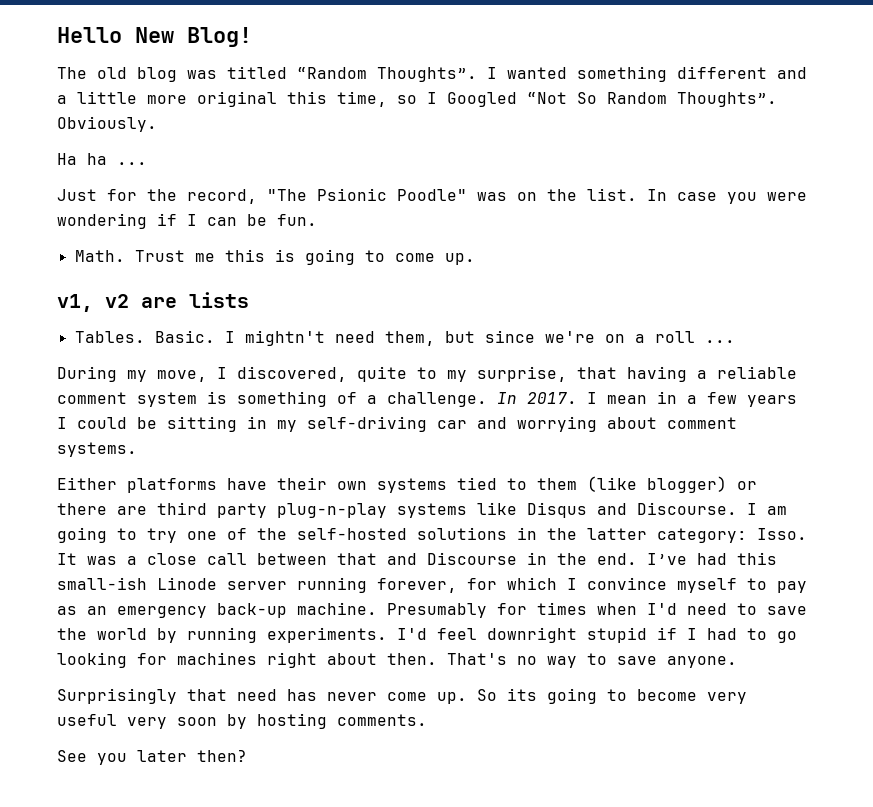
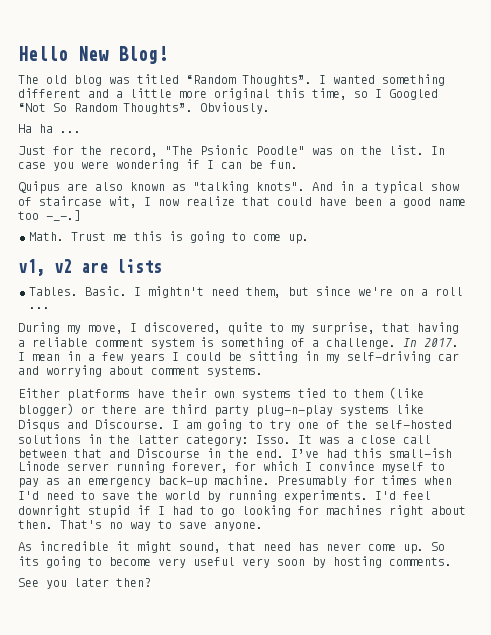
(317, 220) none -> [18,181,459,194] [18,196,466,208] [18,210,81,221] // Quipus are also known as "talking knots". And in a typical show of staircase wit, I now realize that could have been a good name too -_-.]
[57,688,177,704] Surprisingly -> [18,541,221,553] As incredible it might sound,

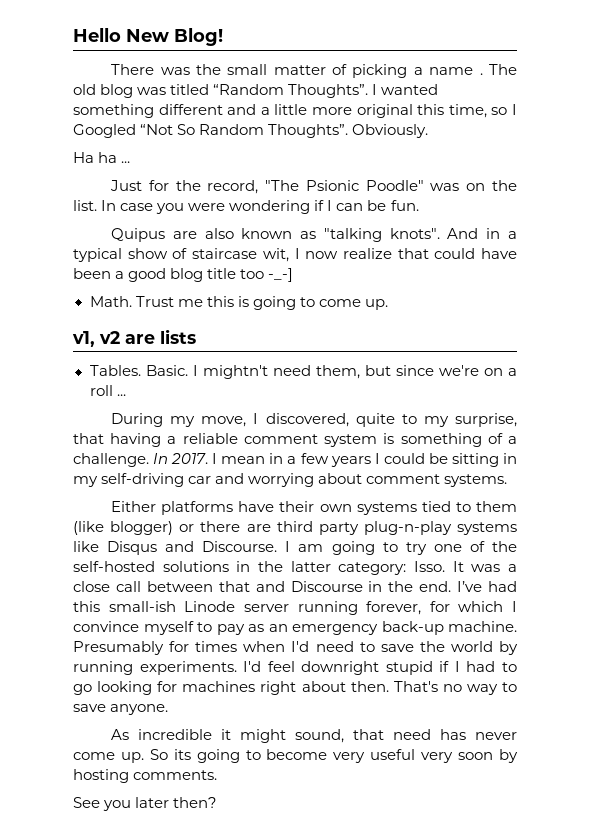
(168, 55) none -> [111,64,483,78] There was the small matter of picking a name .
[438,199,466,206] [18,210,81,221] name too -_-.] -> [170,268,294,282] blog title too -_-]

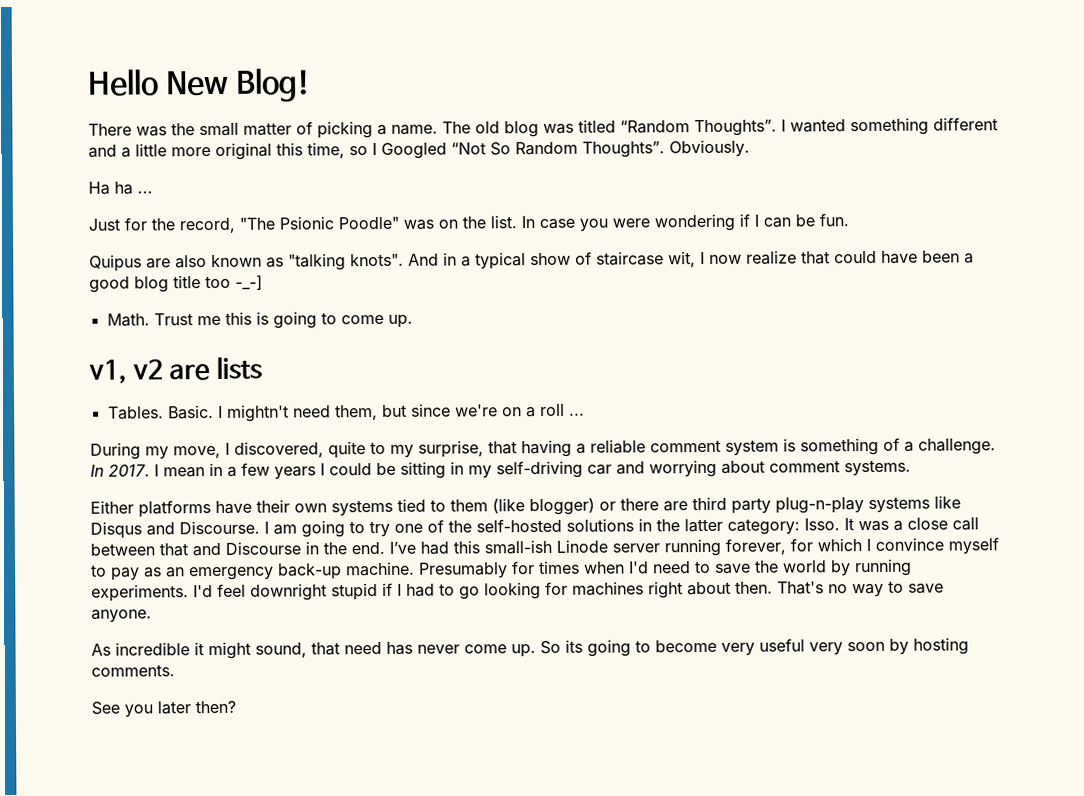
[429,67,483,75] name . -> [391,124,438,135] name.

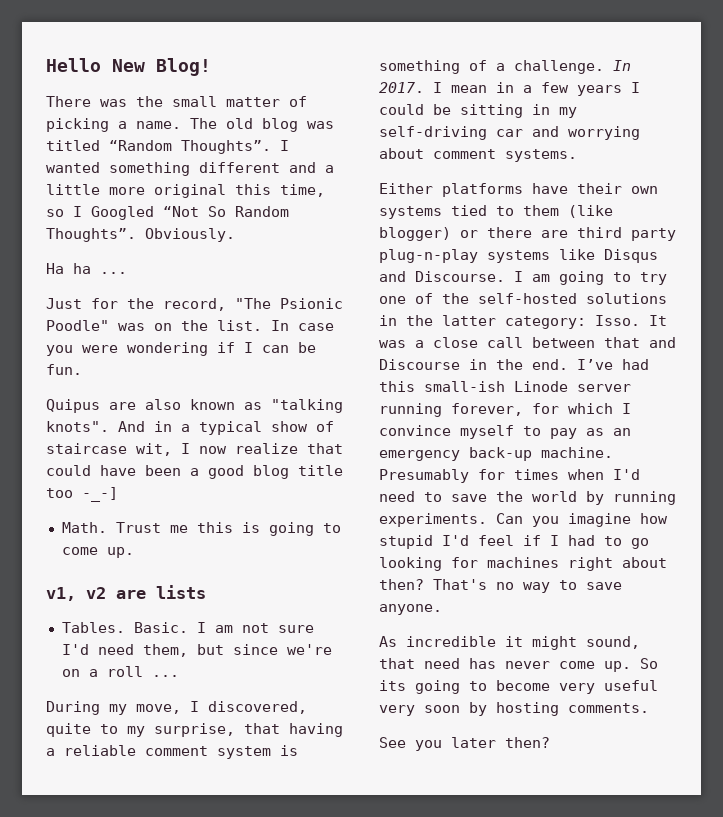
[226,404,289,422] mightn't -> [214,623,314,633] [61,644,89,655] am not sure I'd
[193,583,378,601] I'd feel downright stupid -> [496,513,668,527] [379,535,514,549] Can you imagine how stupid I'd feel
[735,581,773,594] then. -> [379,579,424,590] then?

